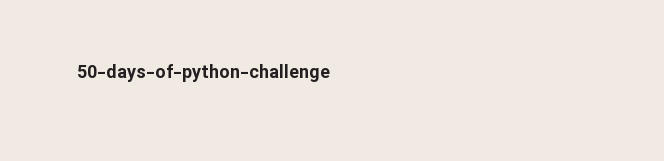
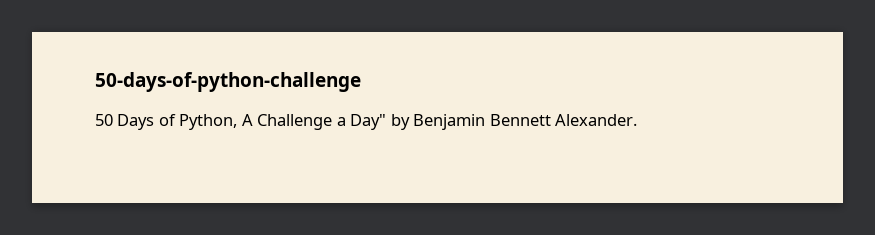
(330, 73) none -> [95,114,638,130] // 50 Days of Python, A Challenge a Day" by Benjamin Bennett Alexander.

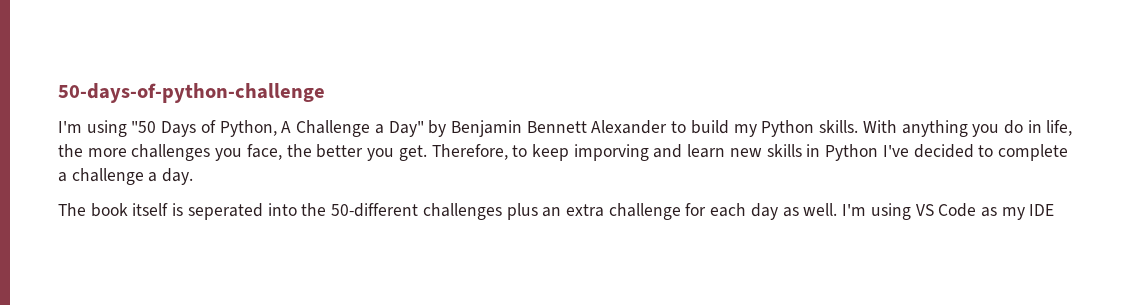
[95,114,113,126] 50 -> [58,120,157,137] I'm using "50
[555,114,638,126] Alexander. -> [591,120,1073,137] [58,144,1068,161] [58,168,194,185] [58,203,1055,220] Alexander to build my Python skills. With anything you do in life, the more challenges you face, the better you get. Therefore, to keep imporving and learn new skills in Python I've decided to complete a challenge a day. // The book itself is seperated into the 50-different challenges plus an extra challenge for each day as well. I'm using VS Code as my IDE

